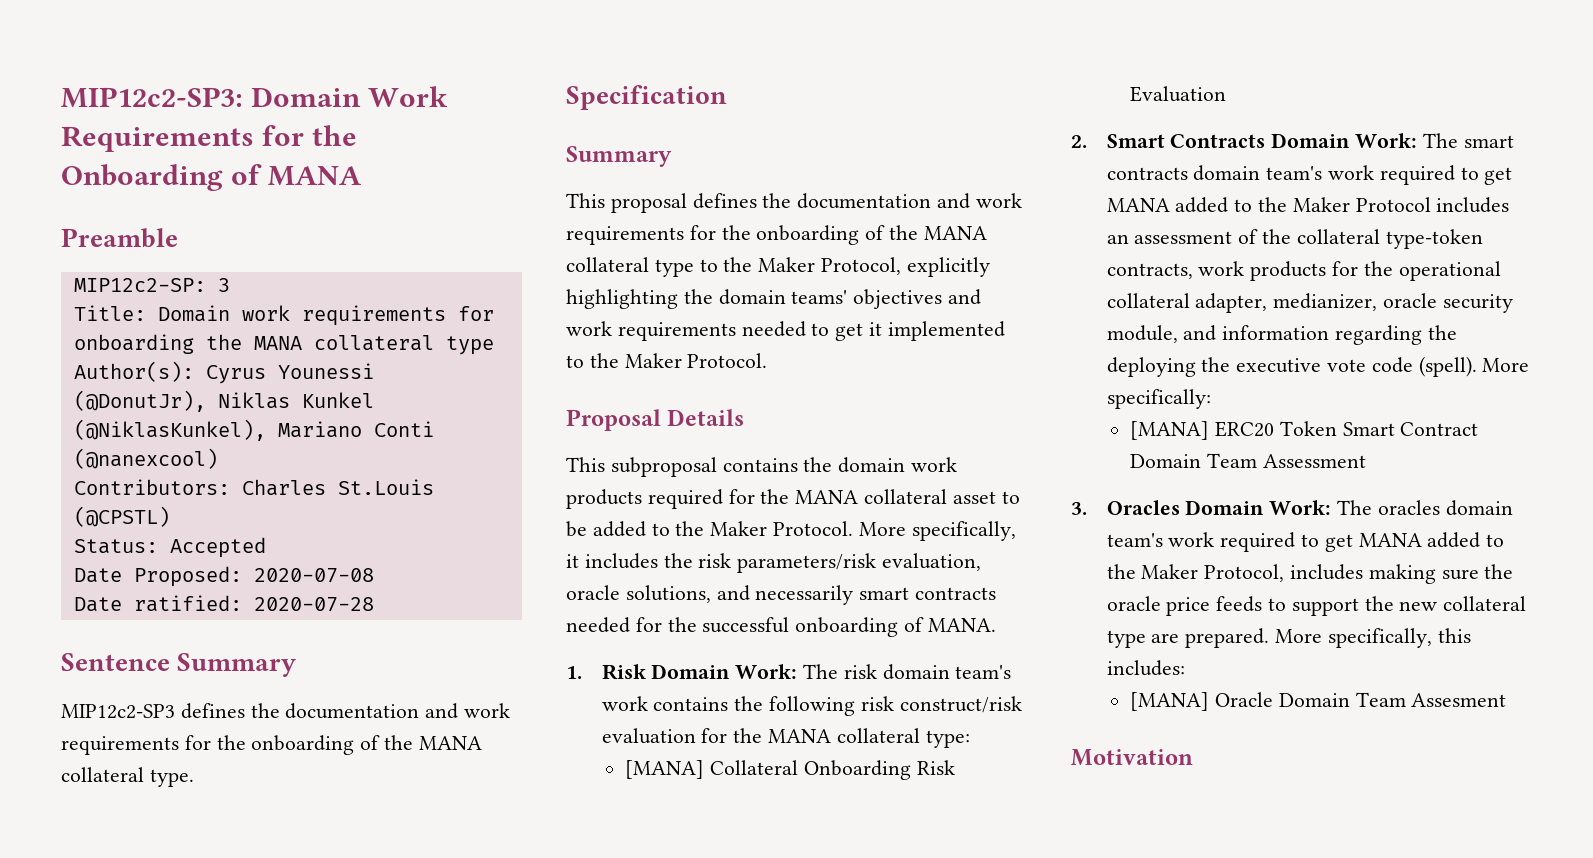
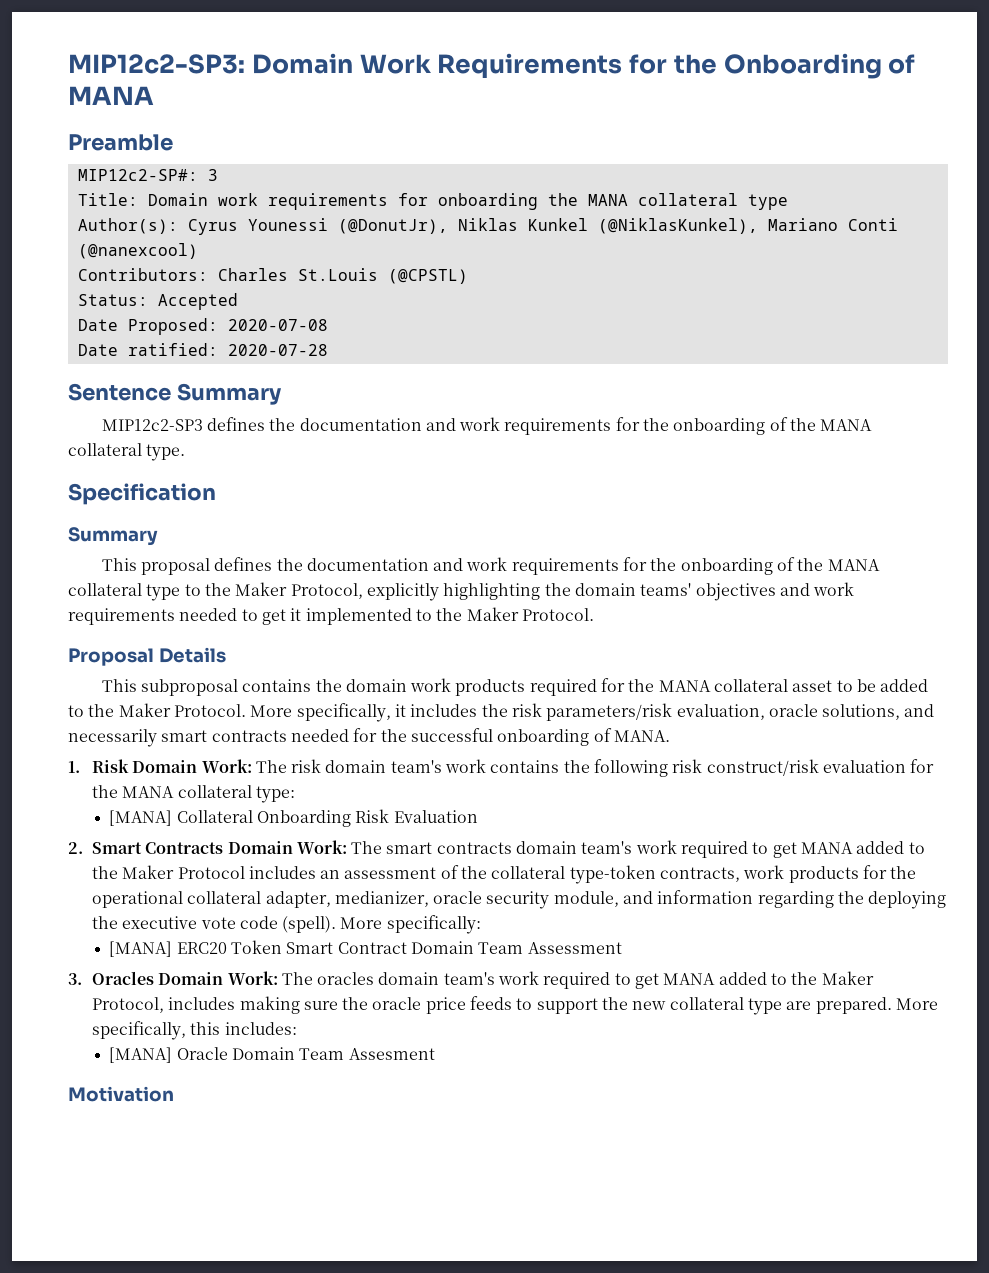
[73,278,206,292] MIP12c2-SP: -> [77,169,198,181] MIP12c2-SP#:

